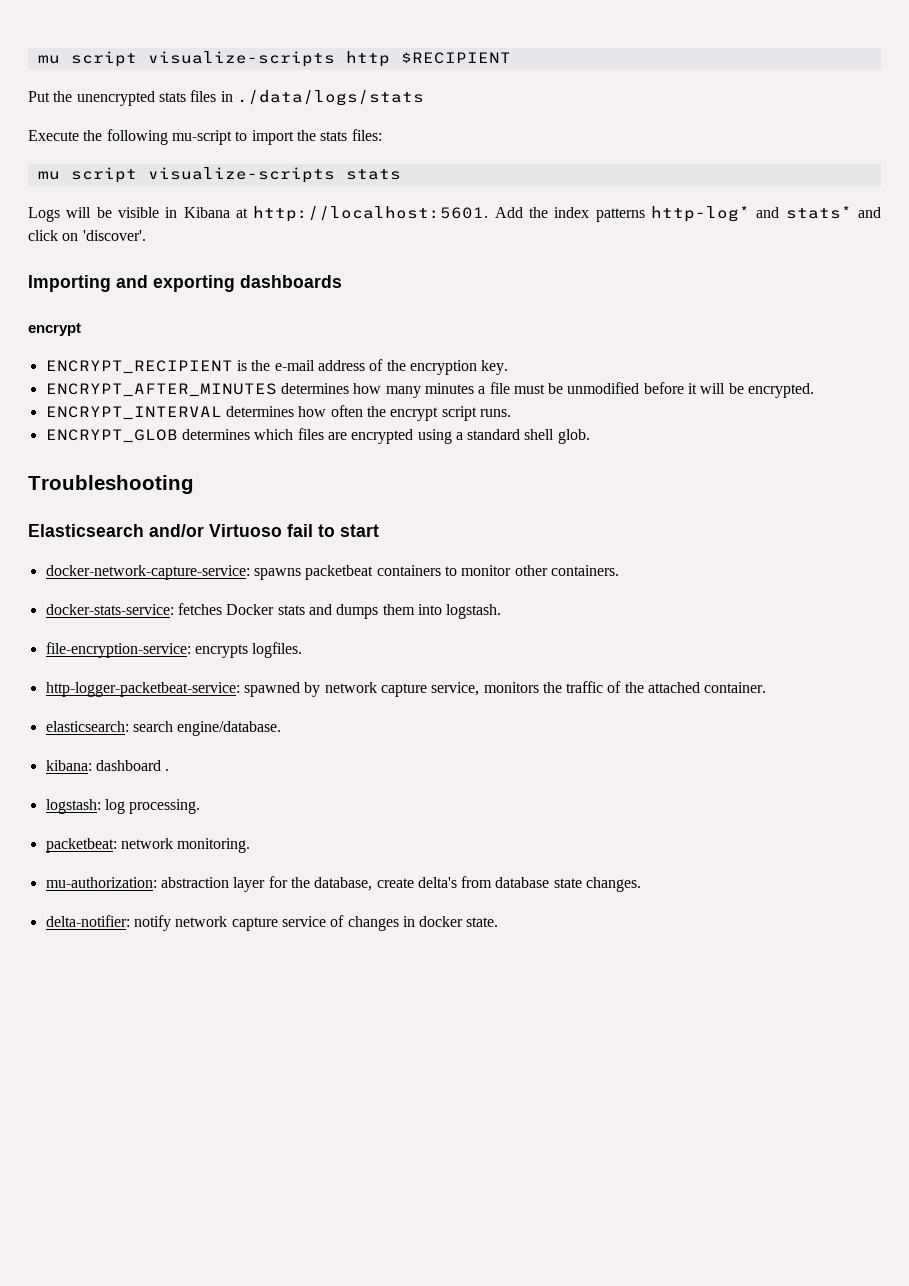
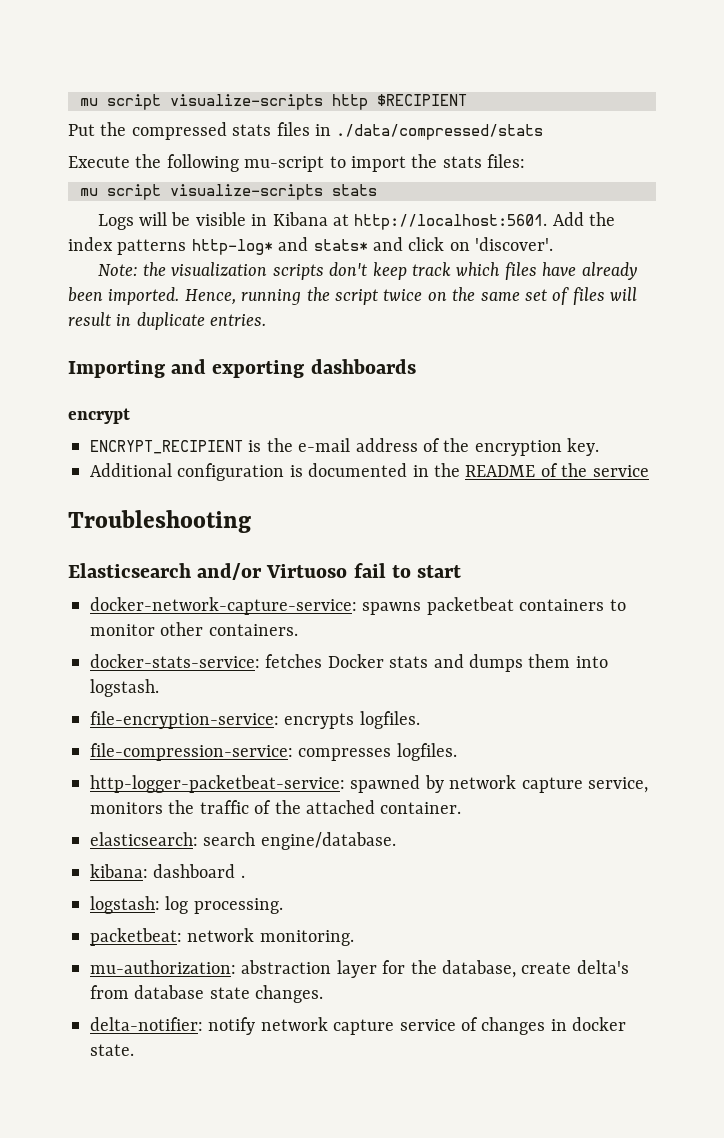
[76,91,155,106] unencrypted -> [131,122,227,140] compressed
[236,90,424,106] ./data/logs/stats -> [336,124,544,140] ./data/compressed/stats
(146, 235) none -> [97,262,637,280] [68,287,638,305] [68,312,267,330] // Note: the visualization scripts don't keep track which files have already been imported. Hence, running the script twice on the same set of files will result in duplicate entries.
[45,382,815,398] [45,405,511,421] [45,428,590,444] ENCRYPT_AFTER_MINUTES determines how many minutes a file must be unmodified before it will be encrypted. // ENCRYPT_INTERVAL determines how often the encrypt script runs. // ENCRYPT_GLOB determines which files are encrypted using a standard shell glob. -> [90,463,649,481] Additional configuration is documented in the README of the service
(303, 650) none -> [90,743,457,761] // file-compression-service: compresses logfiles.

